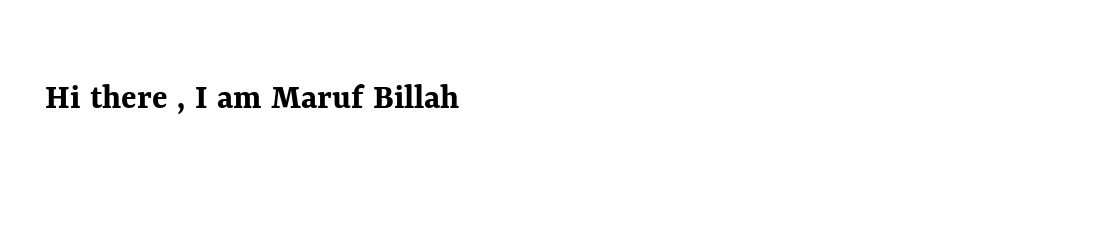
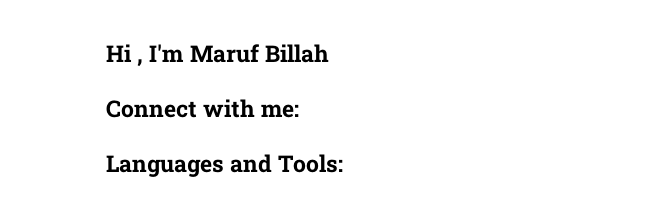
[89,84,459,115] there , I am Maruf Billah -> [137,44,329,67] [106,99,300,118] [106,154,344,177] , I'm Maruf Billah // Connect with me: // Languages and Tools:

